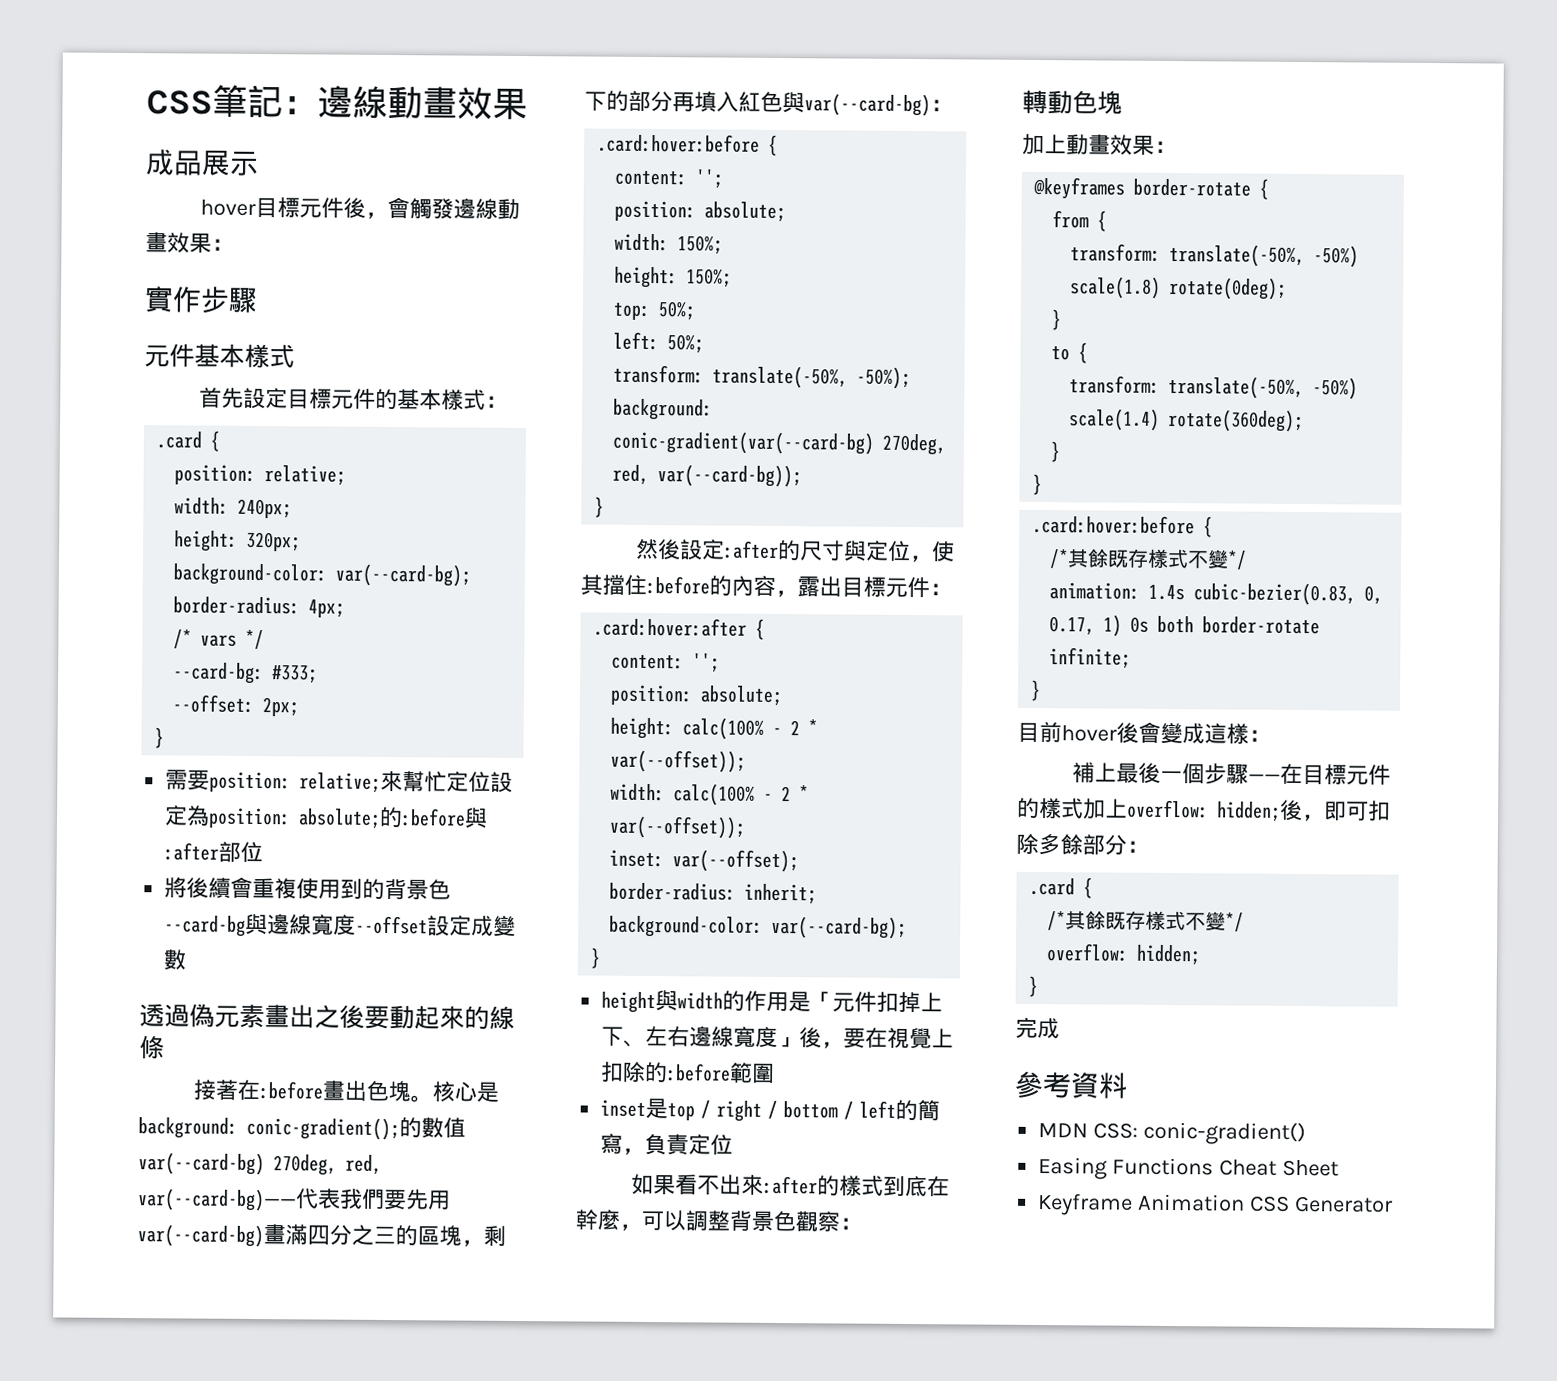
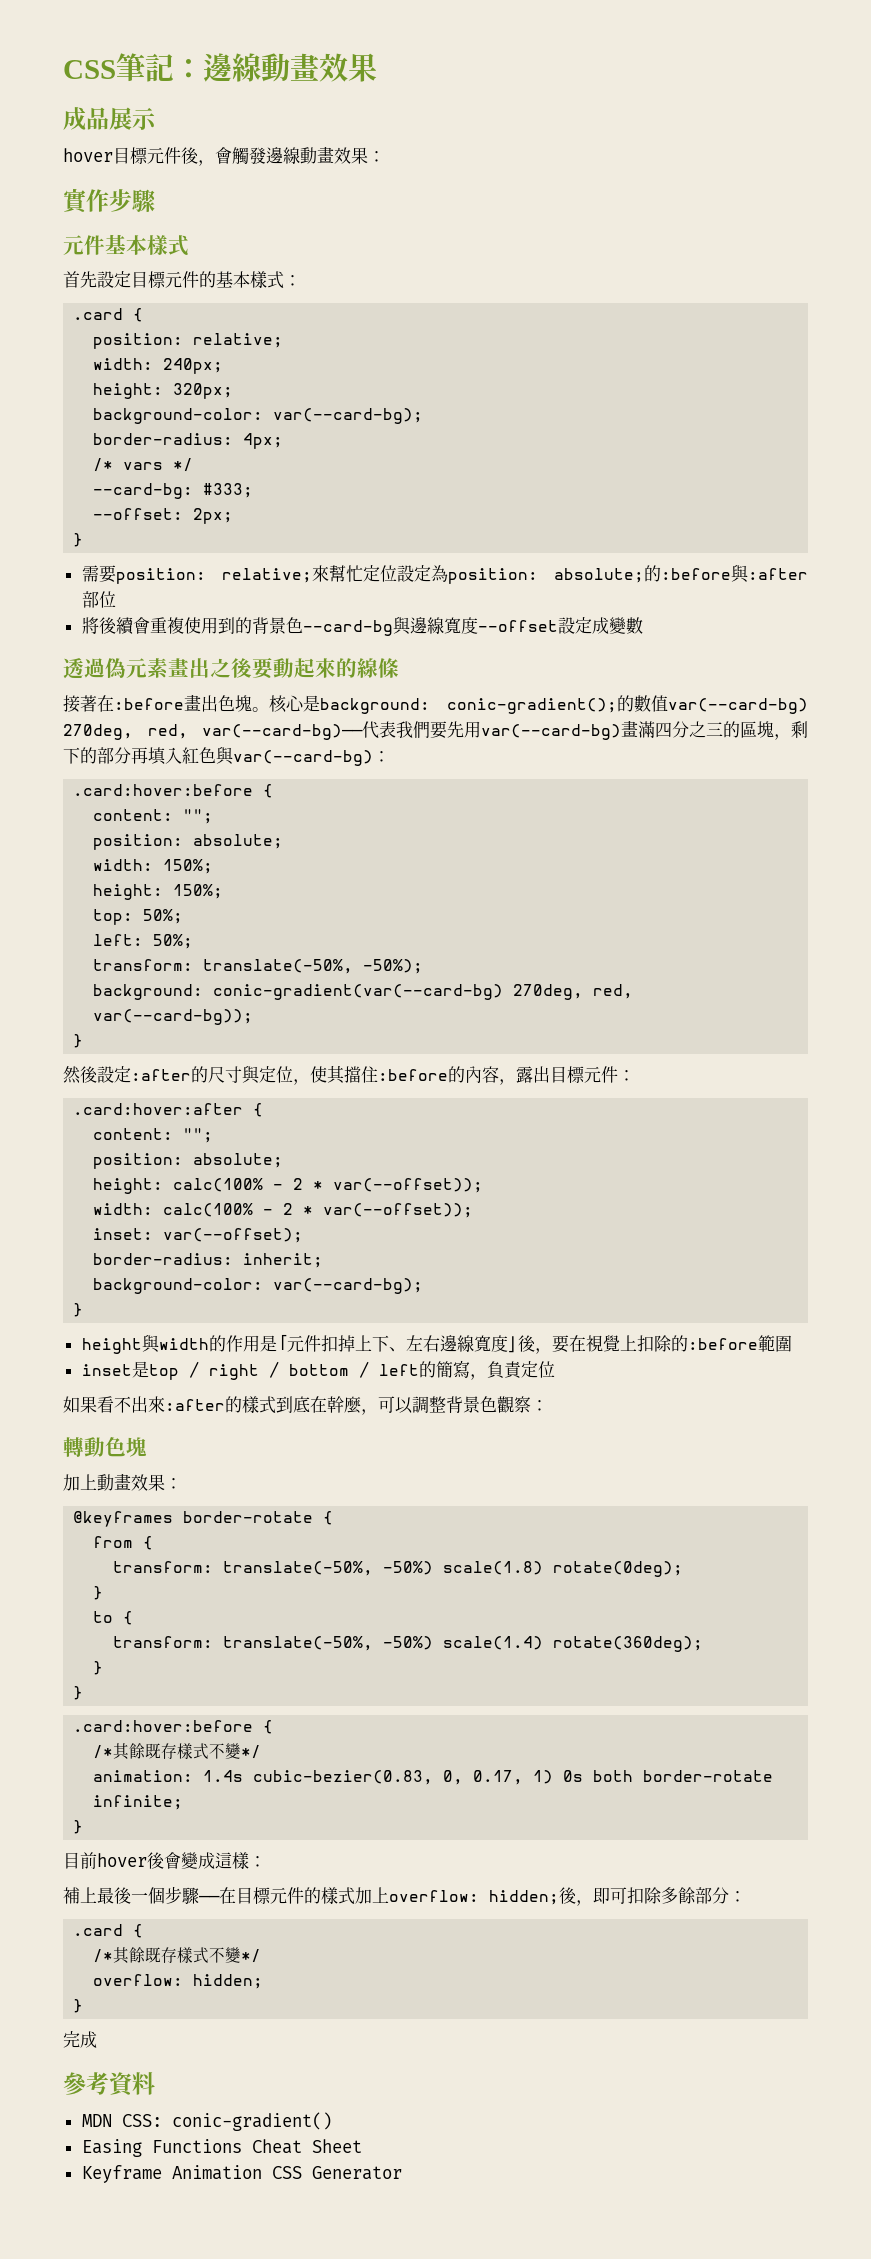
[695,168,725,189] ''; -> [183,809,214,824] "";
[692,652,721,673] ''; -> [183,1128,214,1143] "";

